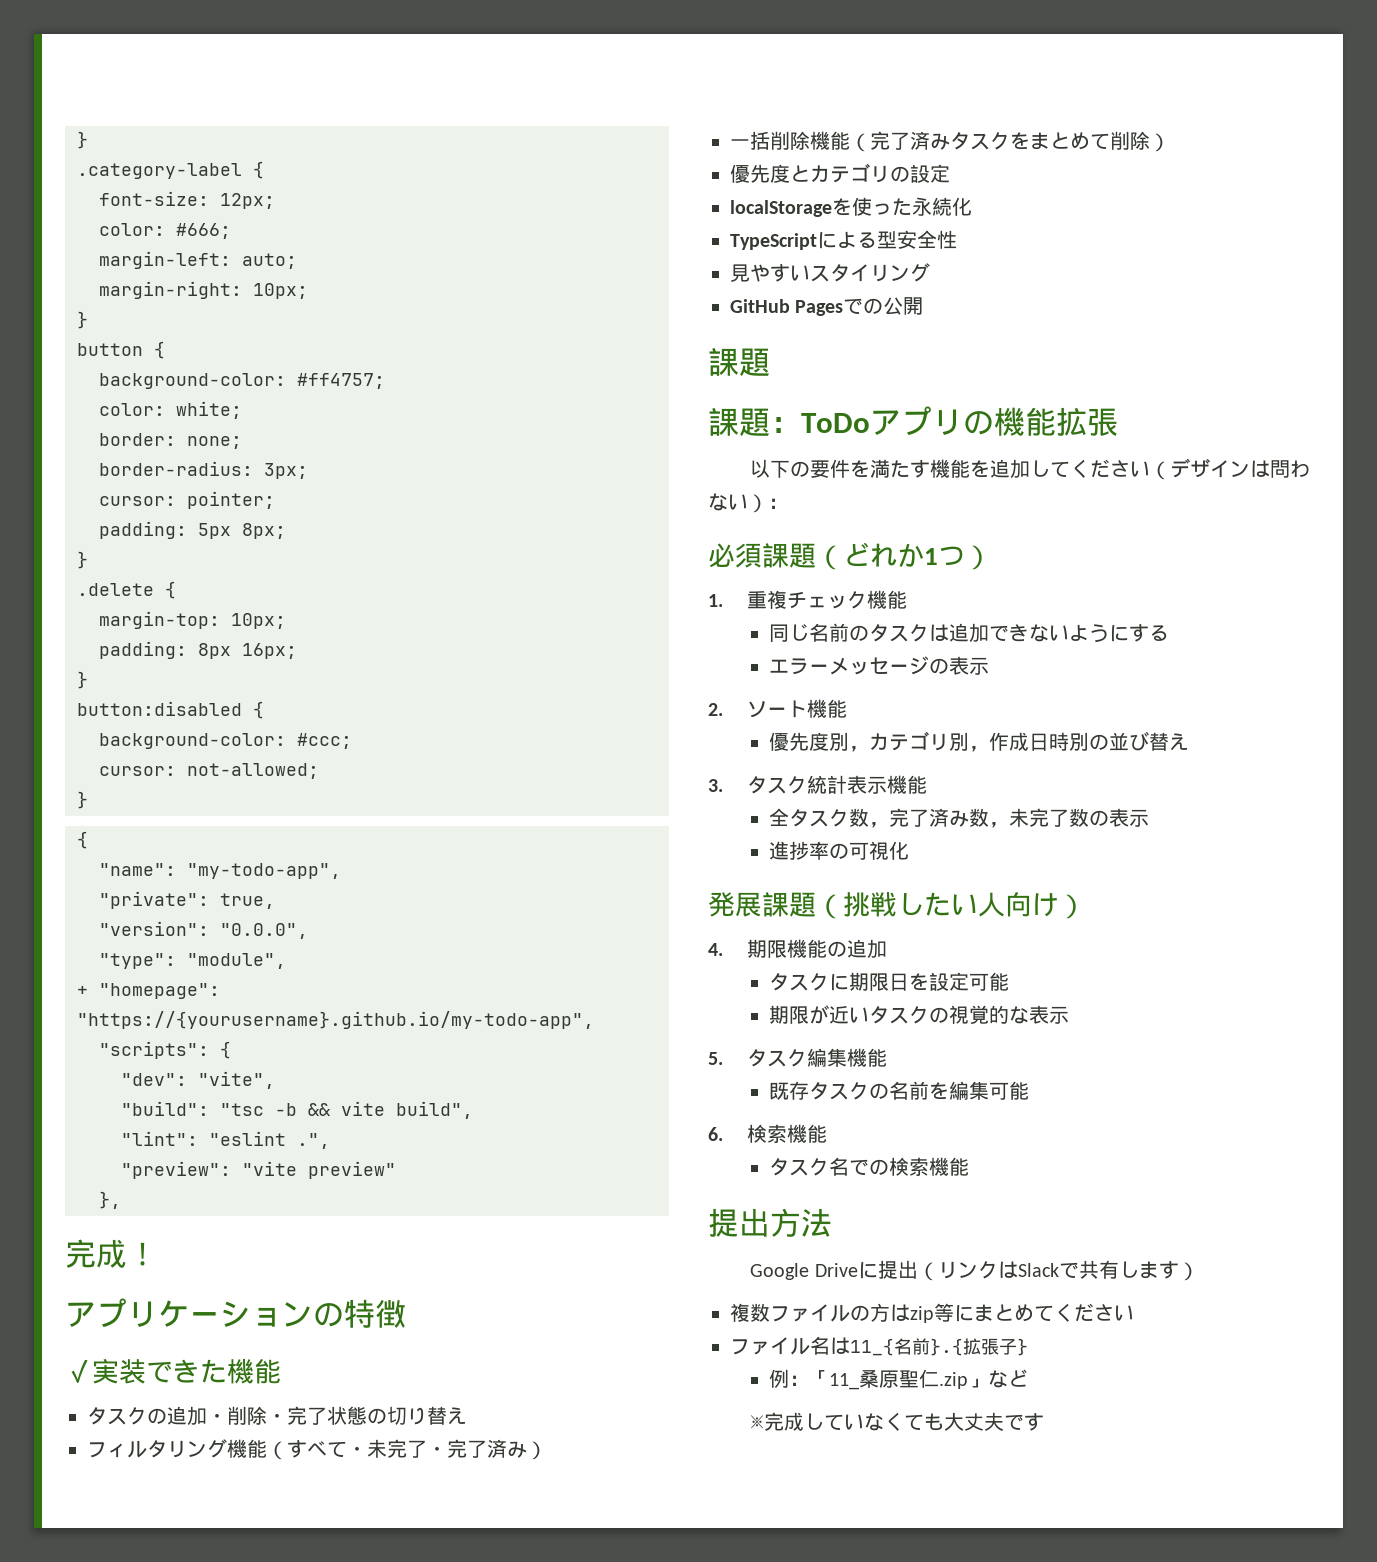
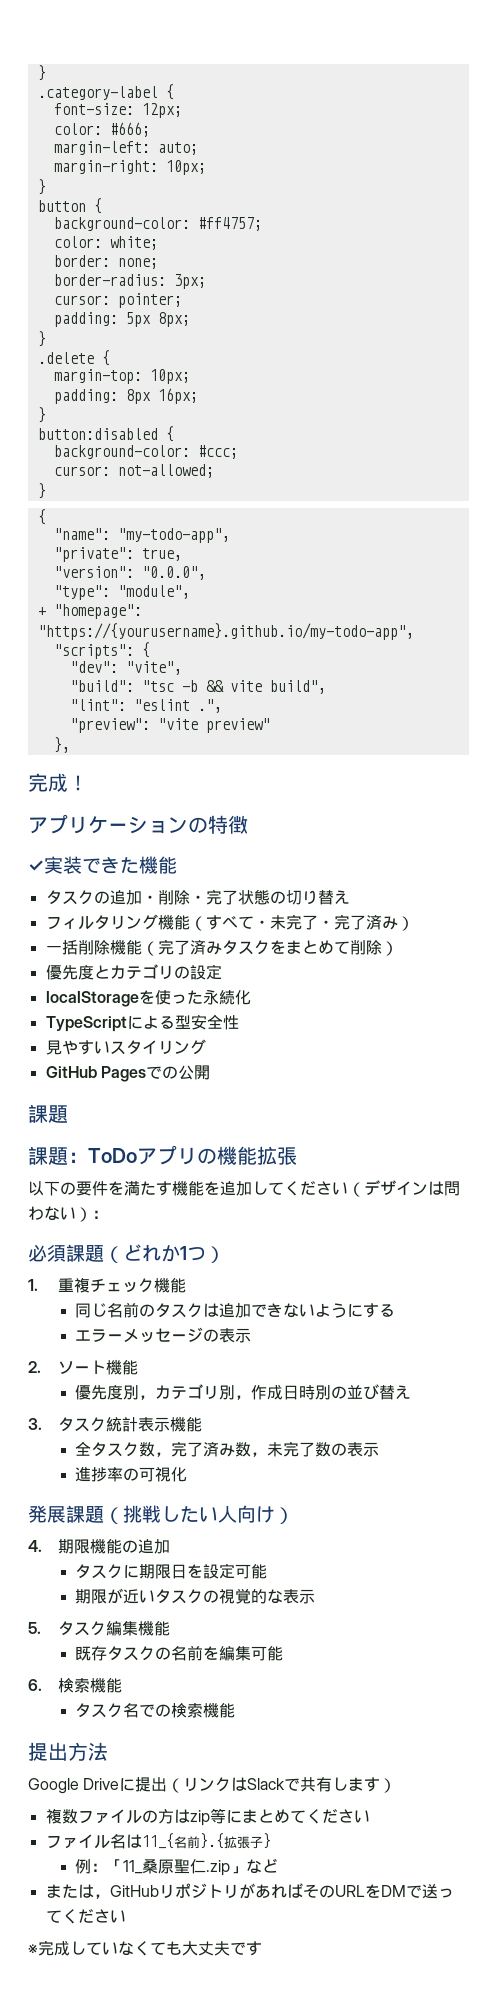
(1028, 1378) none -> [45,1883,454,1899] [45,1909,126,1924] // または，GitHubリポジトリがあればそのURLをDMで送ってください

